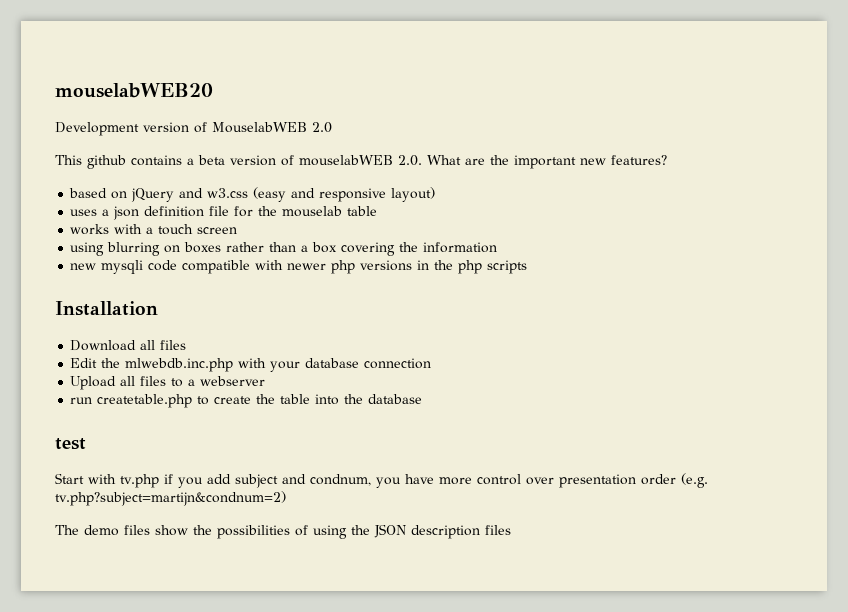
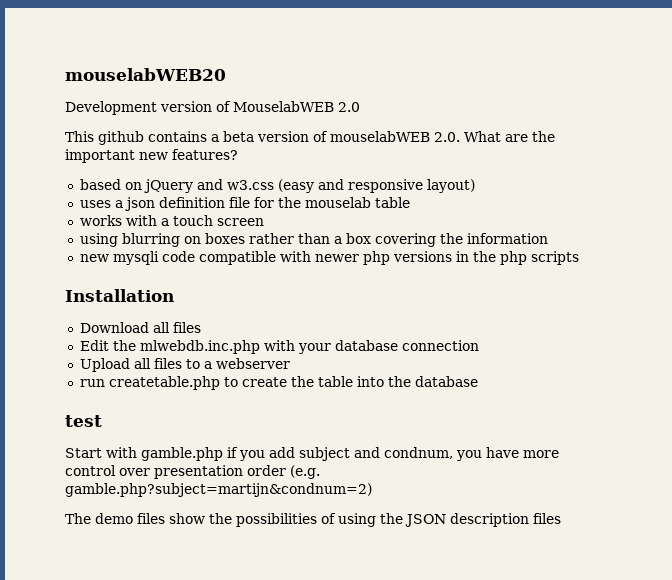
[120,474,159,488] tv.php -> [141,447,223,461] gamble.php
[55,491,286,506] tv.php?subject=martijn&condnum=2) -> [65,483,372,497] gamble.php?subject=martijn&condnum=2)

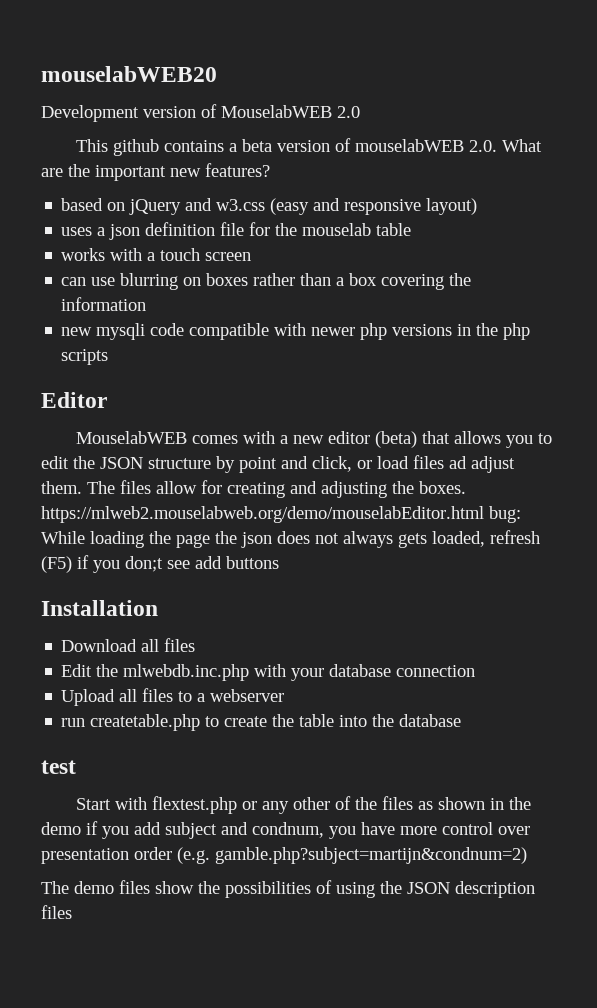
[79,233,118,247] using -> [61,277,116,286] can use
(579, 258) none -> [41,392,107,408] [76,431,553,448] [41,455,515,473] [41,480,466,498] [41,506,521,523] [41,530,540,548] [41,555,279,573] // Editor // MouselabWEB comes with a new editor (beta) that allows you to edit the JSON structure by point and click, or load files ad adjust them. The files allow for creating and adjusting the boxes. https://mlweb2.mouselabweb.org/demo/mouselabEditor.html bug: While loading the page the json does not always gets loaded, refresh (F5) if you don;t see add buttons
[141,447,223,461] gamble.php -> [152,796,532,814] [41,822,81,835] flextest.php or any other of the files as shown in the demo

